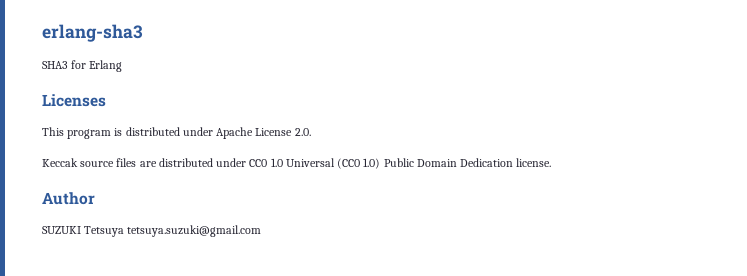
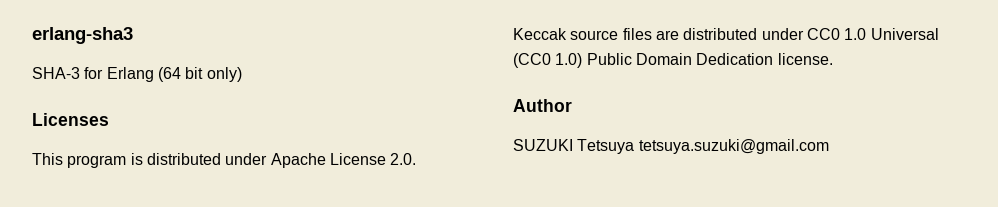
[42,61,68,69] SHA3 -> [32,67,80,79] SHA-3
(123, 66) none -> [157,67,242,82] (64 bit only)

